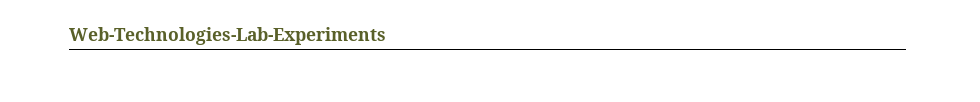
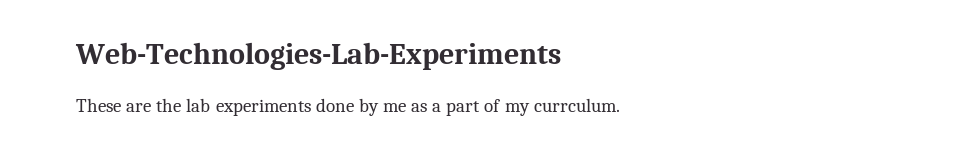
(386, 36) none -> [76,98,620,116] // These are the lab experiments done by me as a part of my currculum.

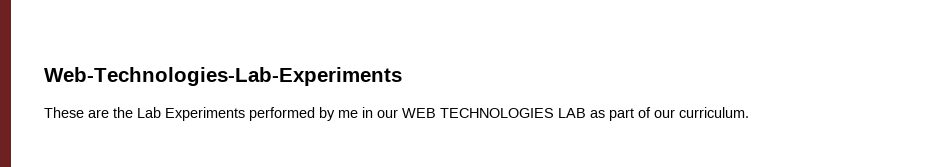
[186,98,620,116] lab experiments done by me as a part of my currculum. -> [137,107,749,121] Lab Experiments performed by me in our WEB TECHNOLOGIES LAB as part of our curriculum.

